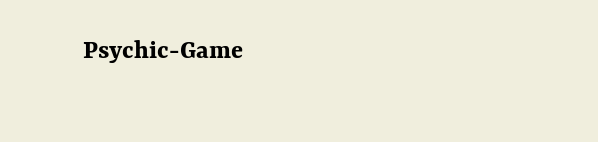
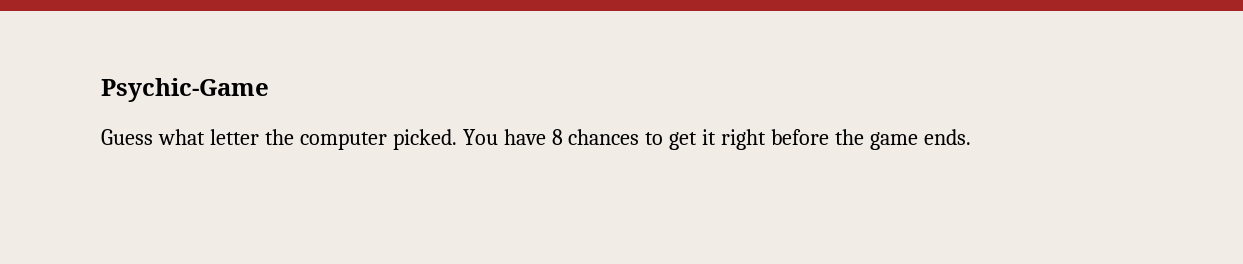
(243, 51) none -> [101,129,971,150] // Guess what letter the computer picked. You have 8 chances to get it right before the game ends.

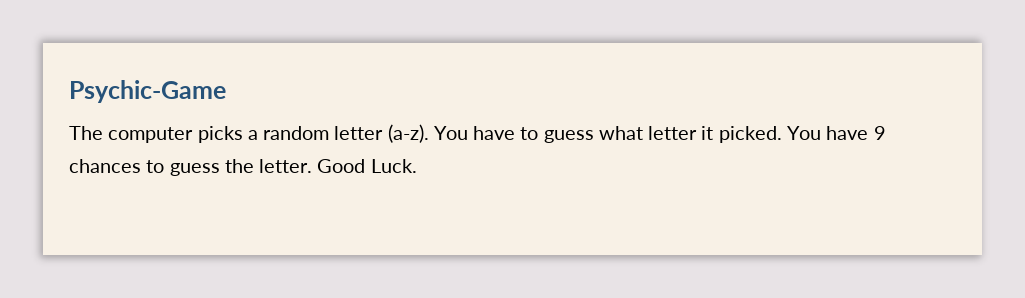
[101,129,387,150] Guess what letter the computer -> [69,124,714,143] The computer picks a random letter (a-z). You have to guess what letter it
[551,129,563,145] 8 -> [873,126,886,140] 9
[669,129,971,150] get it right before the game ends. -> [169,159,417,176] guess the letter. Good Luck.

